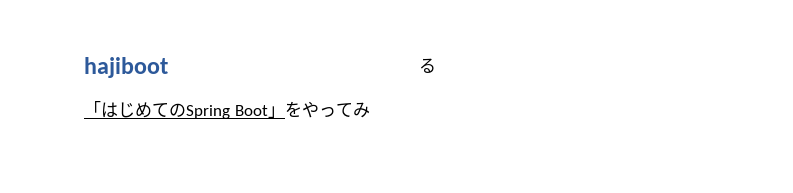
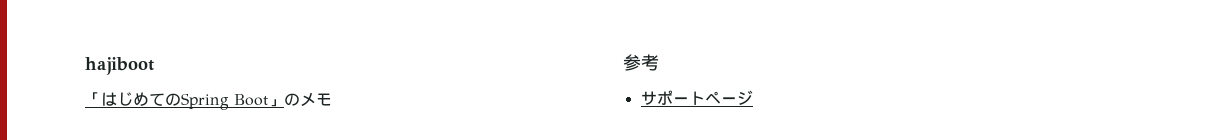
[284,101,370,118] [419,58,436,73] をやってみる -> [284,92,332,107] [623,54,659,71] [640,90,753,105] のメモ // 参考 // サポートページ

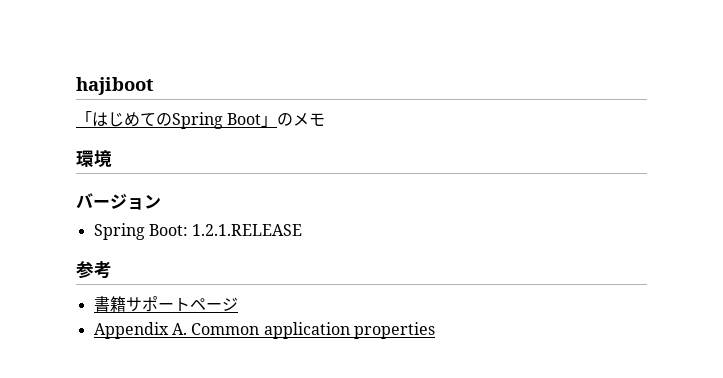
(332, 99) none -> [76,150,112,168] [76,193,161,210] [93,223,303,240] // 環境 // バージョン // Spring Boot: 1.2.1.RELEASE
(659, 62) none -> [93,296,126,312] 書籍
(753, 97) none -> [93,322,435,339] // Appendix A. Common application properties

